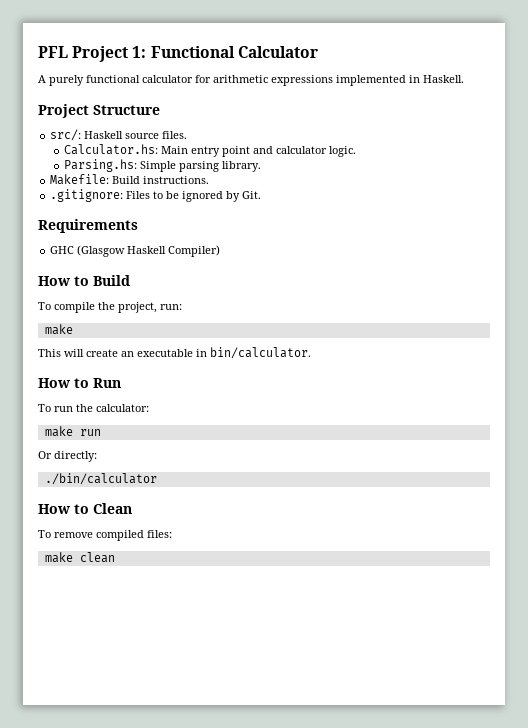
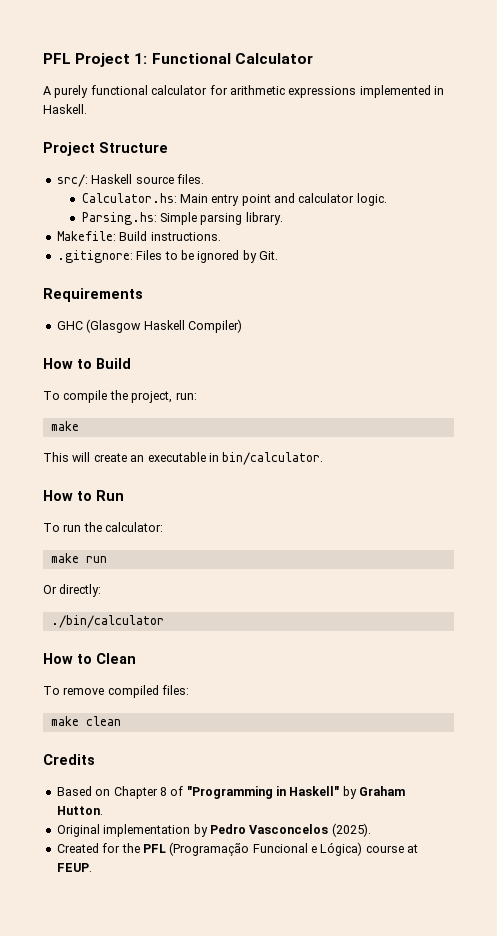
(115, 557) none -> [43,754,95,765] [56,786,406,799] [56,806,103,815] [56,823,371,837] [56,842,419,856] [56,863,92,872] // Credits // Based on Chapter 8 of "Programming in Haskell" by Graham Hutton. // Original implementation by Pedro Vasconcelos (2025). // Created for the PFL (Programação Funcional e Lógica) course at FEUP.

